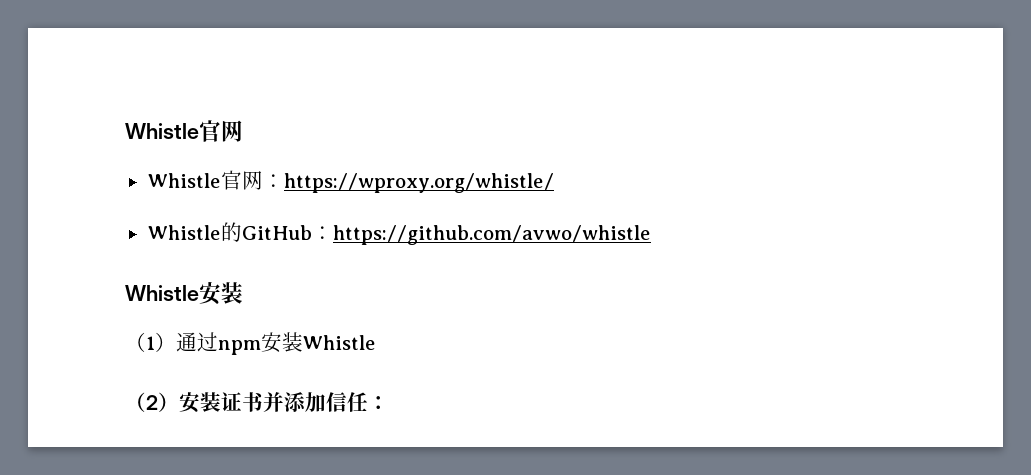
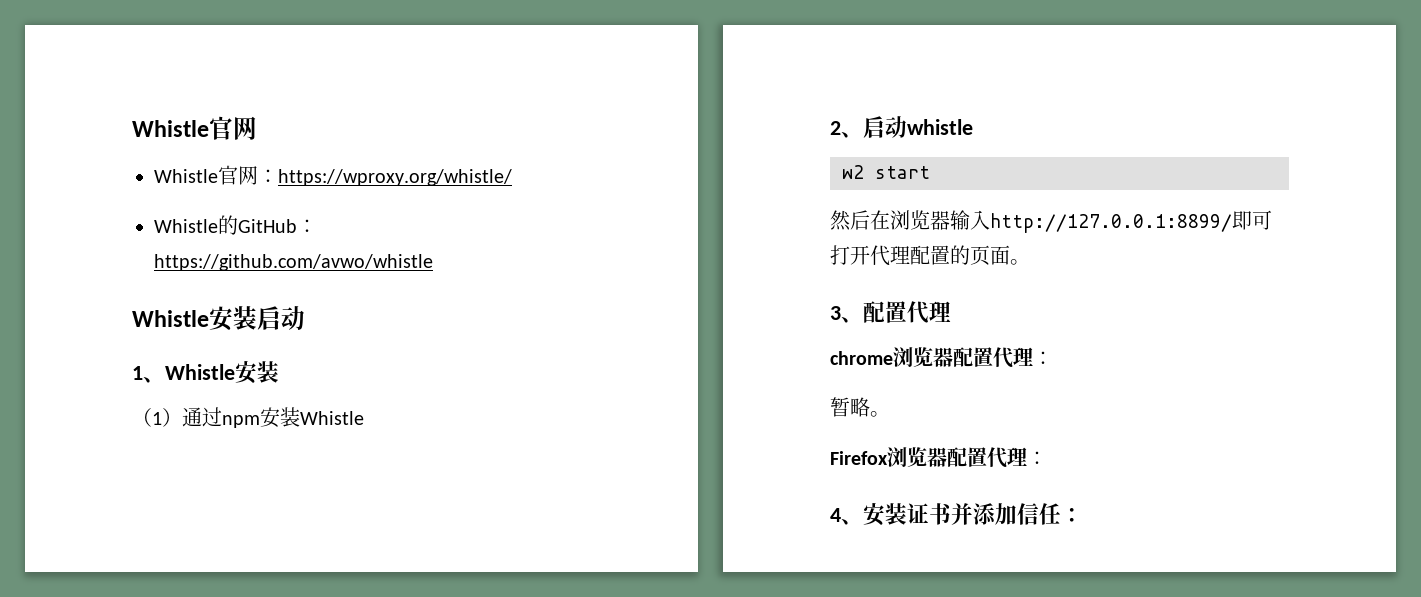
(243, 293) none -> [257,306,305,330] [132,361,279,384] 启动 // 1、Whistle安装
[125,392,179,412] （2） -> [830,116,973,138] [842,165,930,179] [830,210,1272,233] [830,245,1030,266] [830,301,951,324] [830,347,1053,368] [830,397,890,417] [830,447,1047,468] [830,508,863,525] 2、启动whistle // w2 start // 然后在浏览器输入http://127.0.0.1:8899/即可打开代理配置的页面。 // 3、配置代理 // chrome浏览器配置代理： // 暂略。 // Firefox浏览器配置代理： // 4、

